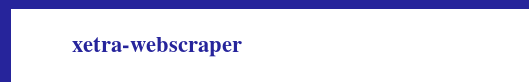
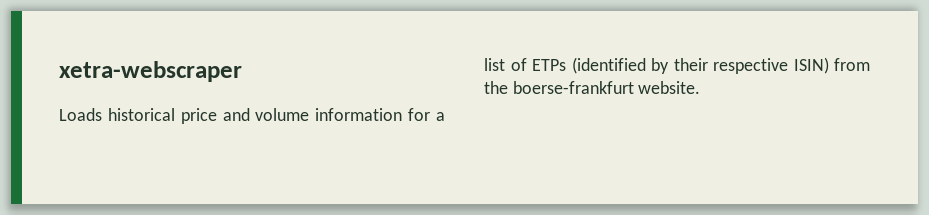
(242, 47) none -> [59,108,445,124] [484,57,870,74] [484,81,701,94] // Loads historical price and volume information for a list of ETPs (identified by their respective ISIN) from the boerse-frankfurt website.

